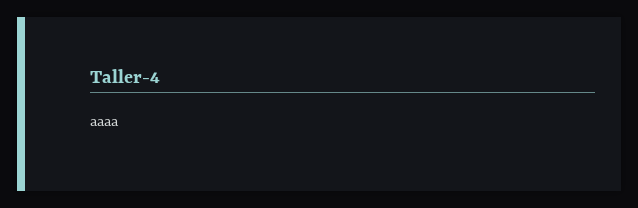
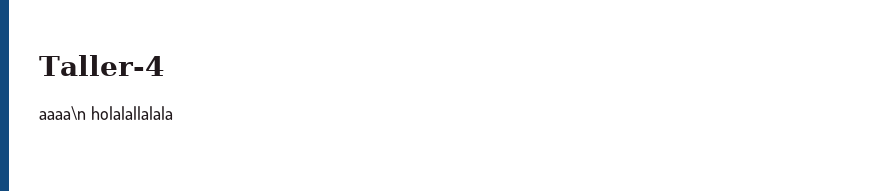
[90,119,119,126] aaaa -> [39,106,173,120] aaaa\n holalallalala

